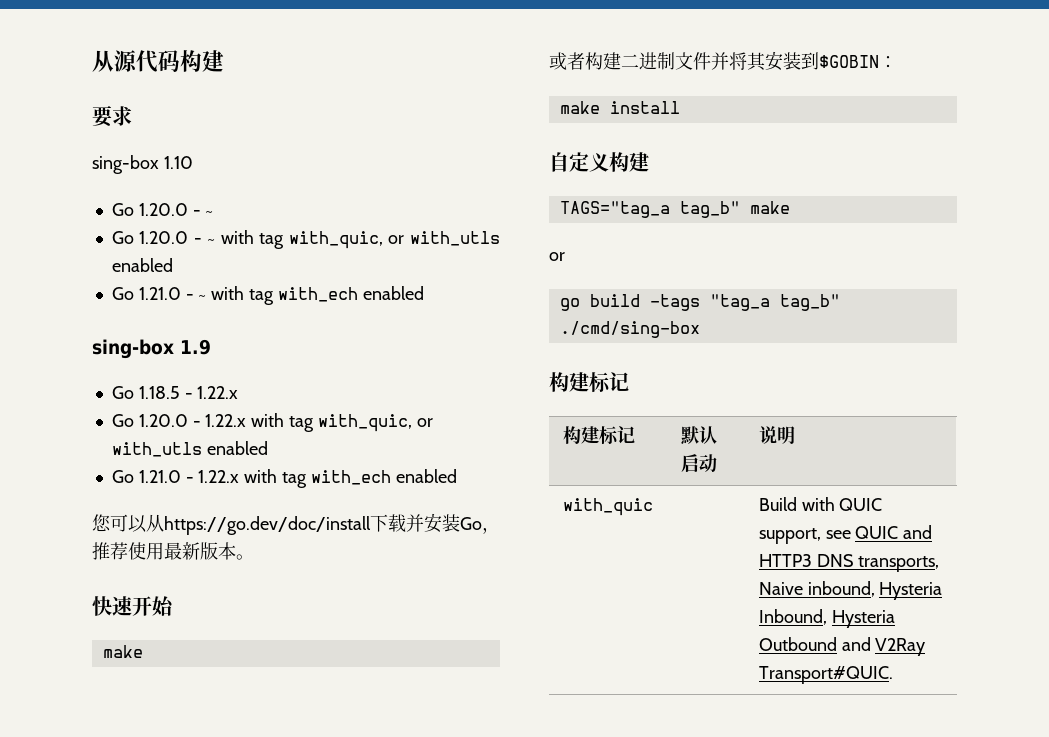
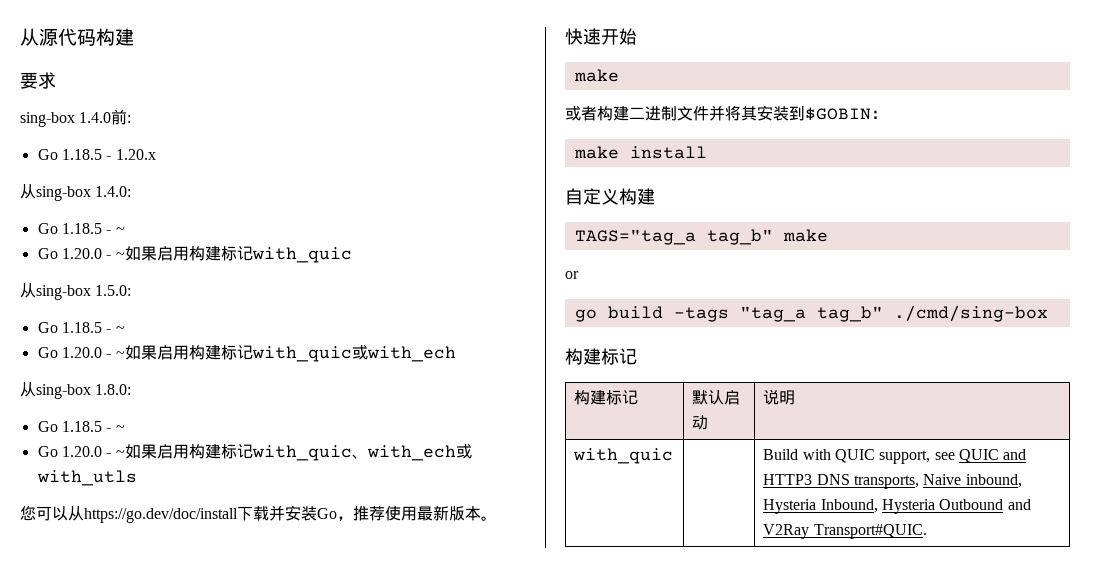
[163,156,193,169] [111,203,214,216] [111,230,500,249] [111,258,173,272] [111,286,424,305] [92,339,211,359] [111,386,239,399] [111,413,433,432] [111,441,268,457] [111,469,457,488] 1.10 // Go 1.20.0 - ~ // Go 1.20.0 - ~ with tag with_quic, or with_utls enabled // Go 1.21.0 - ~ with tag with_ech enabled // sing-box 1.9 // Go 1.18.5 - 1.22.x // Go 1.20.0 - 1.22.x with tag with_quic, or with_utls enabled // Go 1.21.0 - 1.22.x with tag with_ech enabled -> [79,109,132,125] [37,149,156,160] [20,184,132,201] [37,223,125,234] [37,246,352,263] [20,283,132,300] [37,322,125,333] [37,345,456,362] [20,382,132,399] [37,421,125,432] [37,444,472,461] [36,470,137,486] 1.4.0前: // Go 1.18.5 - 1.20.x // 从sing-box 1.4.0: // Go 1.18.5 - ~ // Go 1.20.0 - ~如果启用构建标记with_quic // 从sing-box 1.5.0: // Go 1.18.5 - ~ // Go 1.20.0 - ~如果启用构建标记with_quic或with_ech // 从sing-box 1.8.0: // Go 1.18.5 - ~ // Go 1.20.0 - ~如果启用构建标记with_quic、with_ech或with_utls

